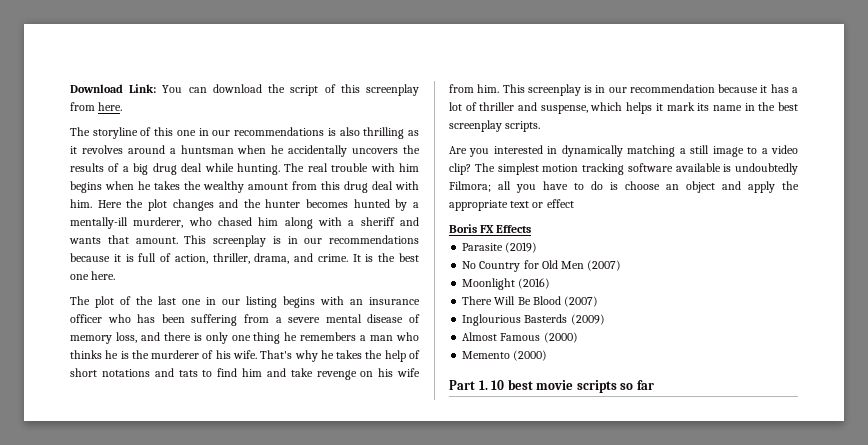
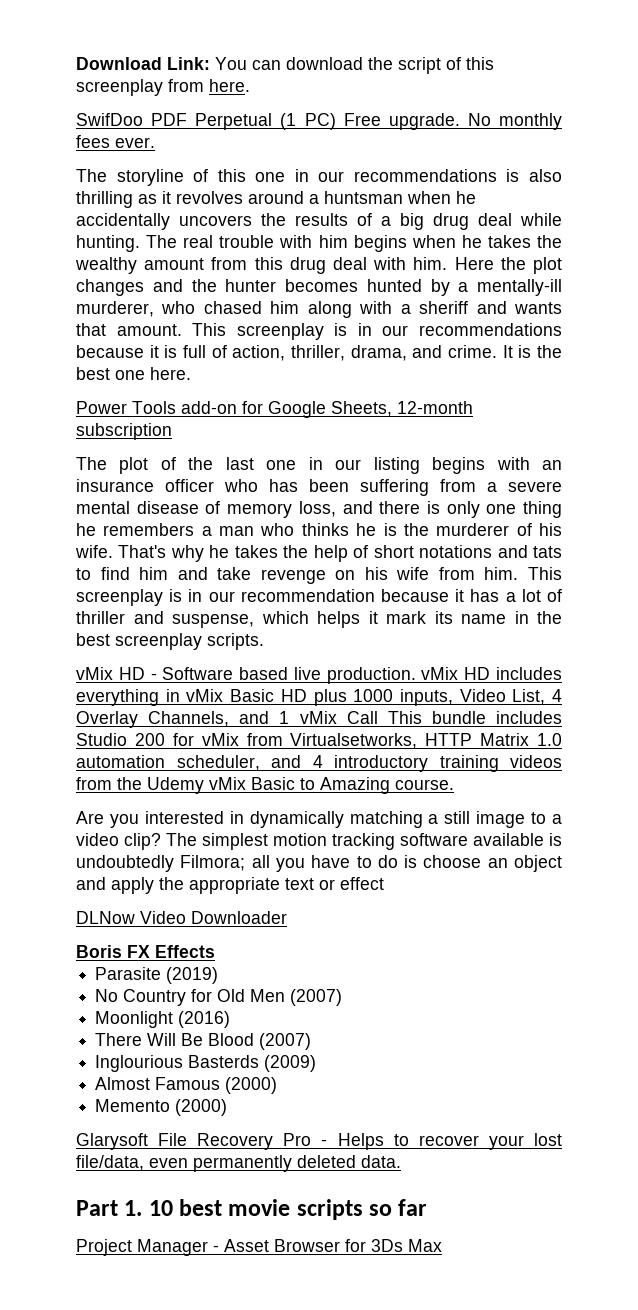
(123, 106) none -> [76,113,562,130] [76,135,155,148] // SwifDoo PDF Perpetual (1 PC) Free upgrade. No monthly fees ever.
(116, 275) none -> [76,401,473,418] [76,423,172,440] // Power Tools add-on for Google Sheets, 12-month subscription
(541, 126) none -> [76,667,562,684] [76,689,562,706] [76,711,562,728] [76,733,562,749] [76,755,562,772] [76,777,454,794] // vMix HD - Software based live production. vMix HD includes everything in vMix Basic HD plus 1000 inputs, Video List, 4 Overlay Channels, and 1 vMix Call This bundle includes Studio 200 for vMix from Virtualsetworks, HTTP Matrix 1.0 automation scheduler, and 4 introductory training videos from the Udemy vMix Basic to Amazing course.
(574, 203) none -> [76,911,287,924] // DLNow Video Downloader
(548, 355) none -> [76,1133,562,1150] [76,1155,401,1172] // Glarysoft File Recovery Pro - Helps to recover your lost file/data, even permanently deleted data.
(654, 385) none -> [76,1239,442,1256] // Project Manager - Asset Browser for 3Ds Max

